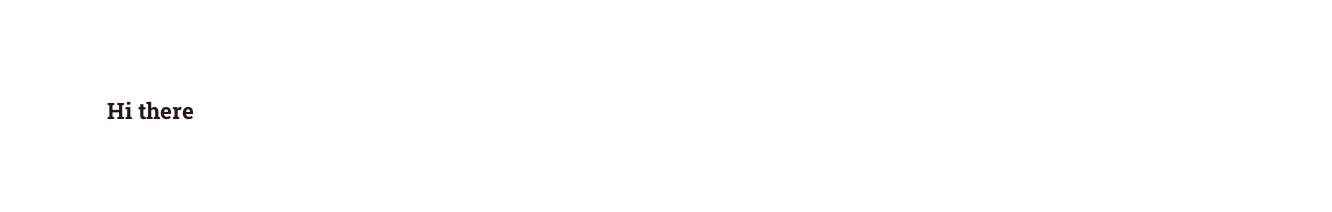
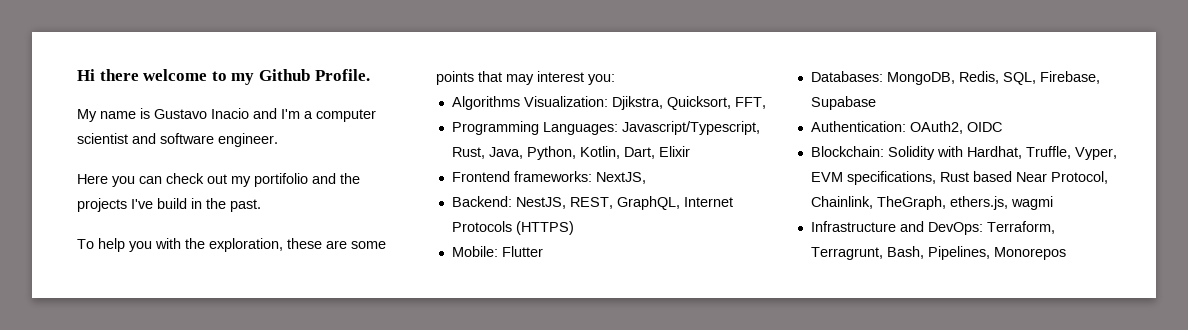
(195, 110) none -> [143,69,370,85] [77,108,376,122] [77,133,278,147] [77,173,360,187] [77,198,261,212] [77,238,386,252] [436,71,615,85] [451,96,766,110] [451,121,760,135] [451,146,690,160] [451,171,646,184] [451,196,733,210] [451,221,574,235] [451,246,543,257] [810,71,1100,85] [810,96,876,110] [810,121,1002,134] [810,146,1117,160] [810,171,1108,185] [810,196,1053,210] [810,221,1055,235] [810,246,1066,260] welcome to my Github Profile. // My name is Gustavo Inacio and I'm a computer scientist and software engineer. // Here you can check out my portifolio and the projects I've build in the past. // To help you with the exploration, these are some points that may interest you: // Algorithms Visualization: Djikstra, Quicksort, FFT, // Programming Languages: Javascript/Typescript, Rust, Java, Python, Kotlin, Dart, Elixir // Frontend frameworks: NextJS, // Backend: NestJS, REST, GraphQL, Internet Protocols (HTTPS) // Mobile: Flutter // Databases: MongoDB, Redis, SQL, Firebase, Supabase // Authentication: OAuth2, OIDC // Blockchain: Solidity with Hardhat, Truffle, Vyper, EVM specifications, Rust based Near Protocol, Chainlink, TheGraph, ethers.js, wagmi // Infrastructure and DevOps: Terraform, Terragrunt, Bash, Pipelines, Monorepos

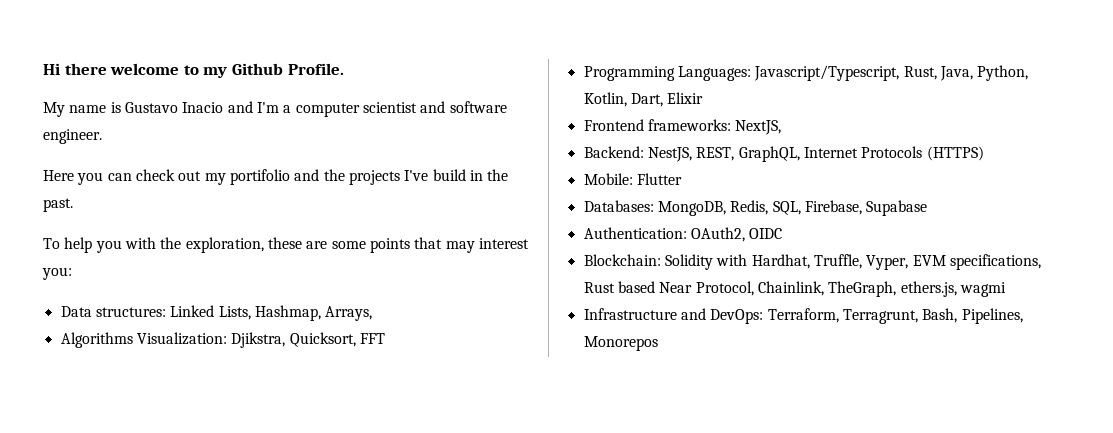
(615, 79) none -> [60,305,373,321] // Data structures: Linked Lists, Hashmap, Arrays,
[734,97,766,109] FFT, -> [359,333,385,344] FFT

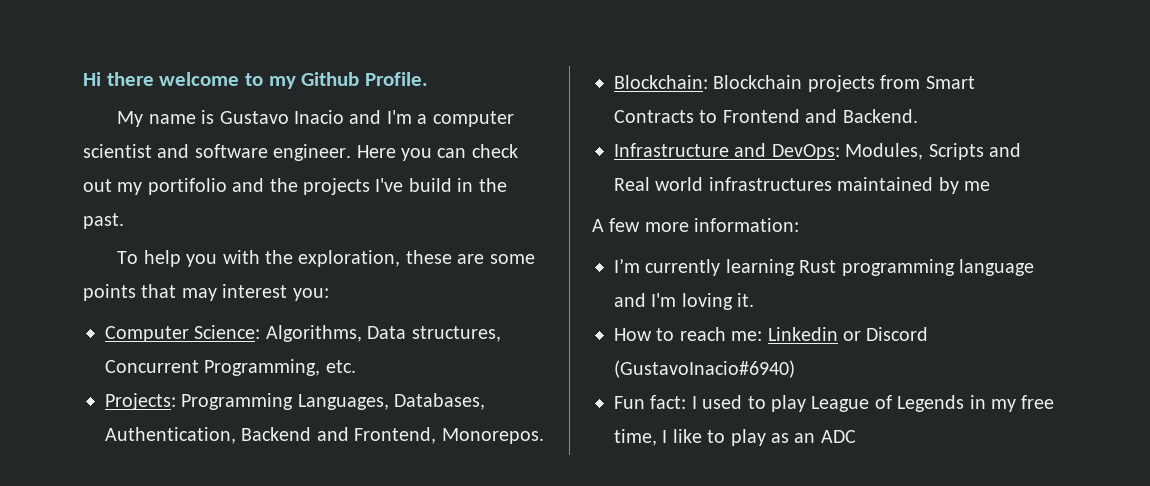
(102, 136) // -> (352, 152) none
[60,305,373,321] [60,332,385,348] [583,65,1029,81] [583,92,704,107] [583,119,782,135] [583,146,984,162] [583,173,682,185] [583,200,928,216] [583,227,783,242] [583,254,1041,270] [583,281,1006,297] [583,308,1023,324] [583,336,658,351] Data structures: Linked Lists, Hashmap, Arrays, // Algorithms Visualization: Djikstra, Quicksort, FFT // Programming Languages: Javascript/Typescript, Rust, Java, Python, Kotlin, Dart, Elixir // Frontend frameworks: NextJS, // Backend: NestJS, REST, GraphQL, Internet Protocols (HTTPS) // Mobile: Flutter // Databases: MongoDB, Redis, SQL, Firebase, Supabase // Authentication: OAuth2, OIDC // Blockchain: Solidity with Hardhat, Truffle, Vyper, EVM specifications, Rust based Near Protocol, Chainlink, TheGraph, ethers.js, wagmi // Infrastructure and DevOps: Terraform, Terragrunt, Bash, Pipelines, Monorepos -> [105,325,501,342] [105,359,356,376] [105,393,486,410] [105,427,544,444] [614,75,975,92] [614,109,918,123] [614,143,1021,160] [614,177,990,194] [592,218,800,232] [614,258,1034,276] [614,293,755,310] [614,327,929,341] [614,360,795,378] [614,395,1055,412] [614,429,856,446] Computer Science: Algorithms, Data structures, Concurrent Programming, etc. // Projects: Programming Languages, Databases, Authentication, Backend and Frontend, Monorepos. // Blockchain: Blockchain projects from Smart Contracts to Frontend and Backend. // Infrastructure and DevOps: Modules, Scripts and Real world infrastructures maintained by me // A few more information: // I’m currently learning Rust programming language and I'm loving it. // How to reach me: Linkedin or Discord (GustavoInacio#6940) // Fun fact: I used to play League of Legends in my free time, I like to play as an ADC

